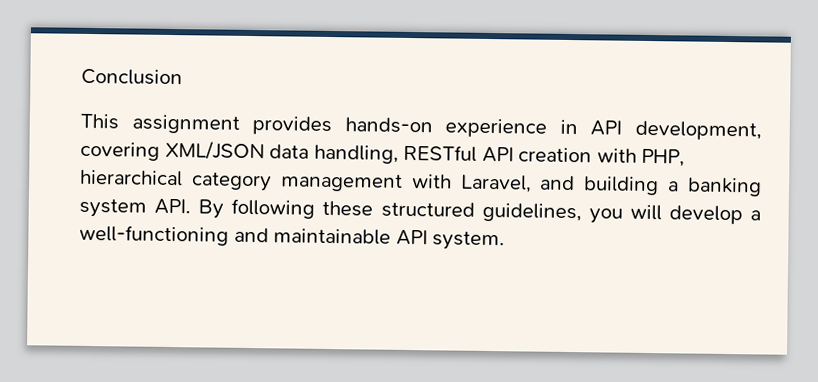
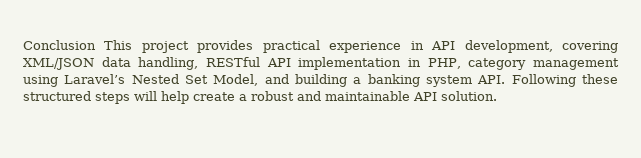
[80,113,433,136] // This assignment provides hands-on -> [104,40,320,53] This project provides practical
[518,147,686,167] [80,169,532,193] creation with PHP, hierarchical category management with Laravel, -> [298,57,619,70] [23,74,259,87] implementation in PHP, category management using Laravel’s Nested Set Model,
[198,198,762,225] [79,224,229,246] By following these structured guidelines, you will develop a well-functioning -> [511,74,618,87] [23,91,294,104] Following these structured steps will help create a robust
[432,231,506,251] system. -> [441,91,497,101] solution.

